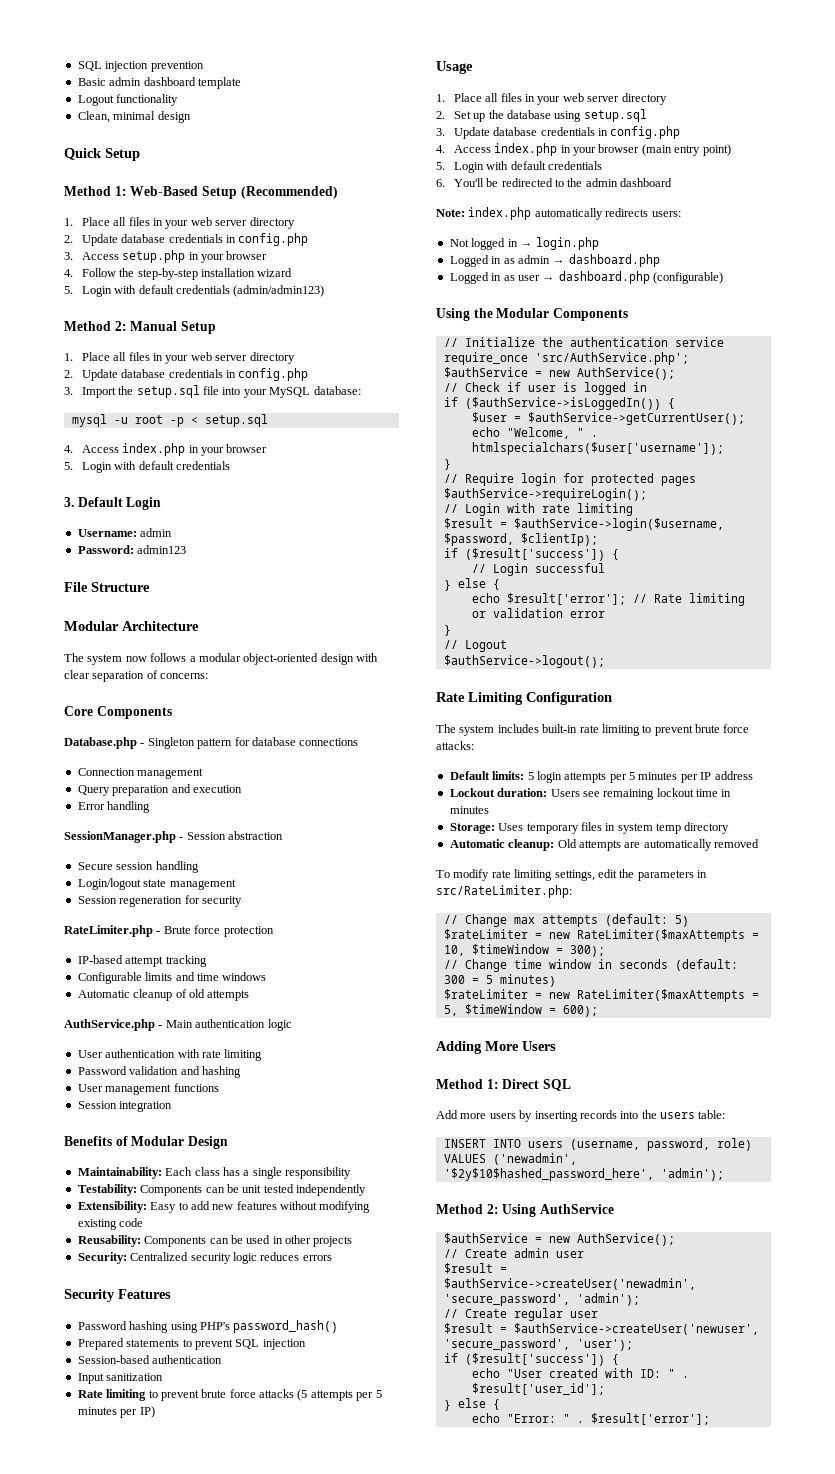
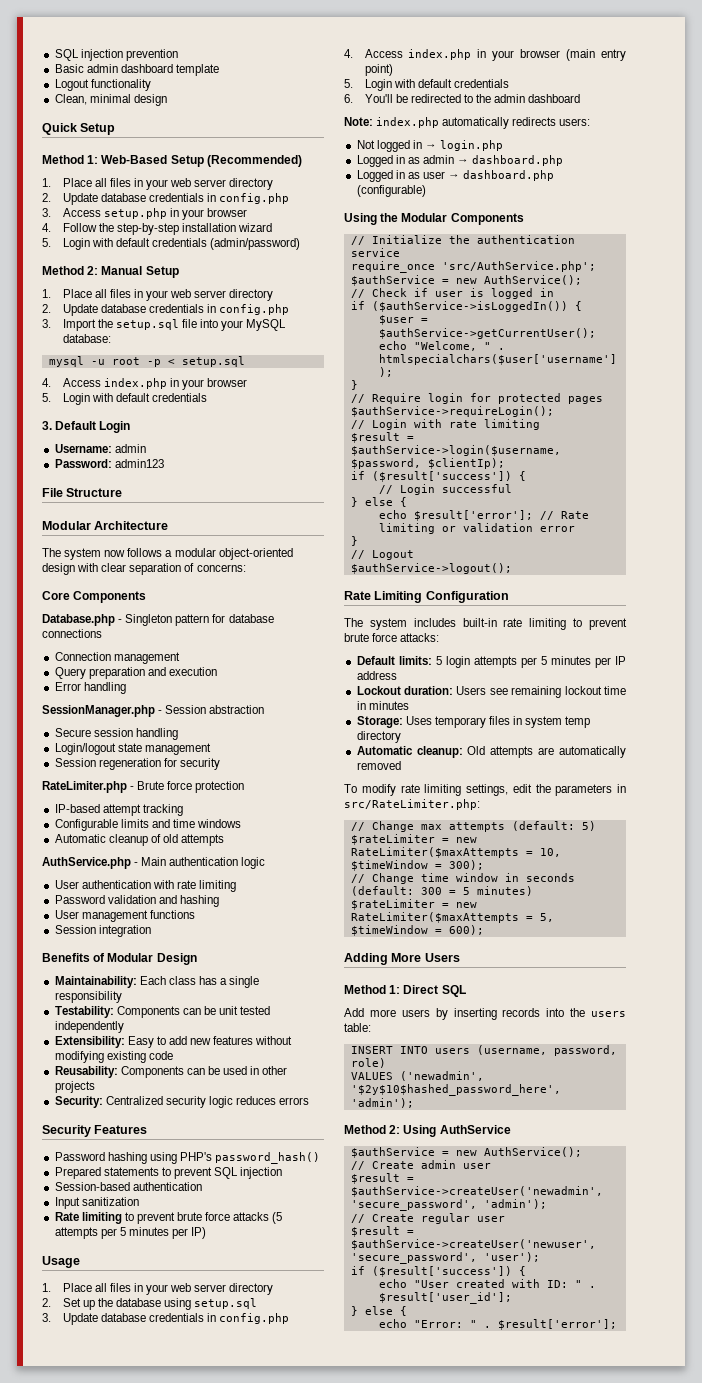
[233,285,325,297] (admin/admin123) -> [209,238,300,250] (admin/password)

